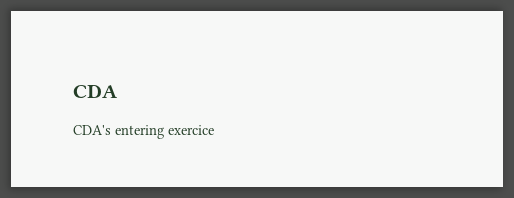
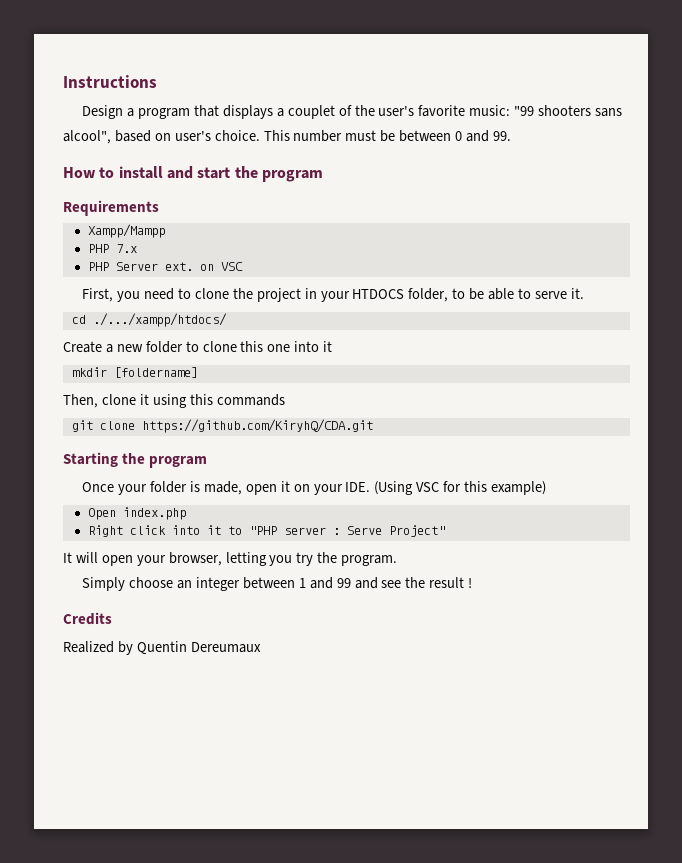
[73,84,118,98] [73,125,214,139] CDA // CDA's entering exercice -> [63,75,157,88] [82,105,623,119] [63,130,511,144] [63,166,323,182] [63,200,159,216] [87,224,165,238] [87,244,137,253] [87,262,243,271] [82,288,584,302] [71,313,227,327] [63,341,333,353] [71,367,198,378] [63,394,285,408] [71,419,373,433] [63,452,208,468] [82,481,547,495] [87,507,186,520] [87,525,445,537] [63,552,398,566] [82,577,473,591] [63,612,112,625] [63,641,261,655] Instructions // Design a program that displays a couplet of the user's favorite music: "99 shooters sans alcool", based on user's choice. This number must be between 0 and 99. // How to install and start the program // Requirements // Xampp/Mampp // PHP 7.x // PHP Server ext. on VSC // First, you need to clone the project in your HTDOCS folder, to be able to serve it. // cd ./.../xampp/htdocs/ // Create a new folder to clone this one into it // mkdir [foldername] // Then, clone it using this commands // git clone https://github.com/KiryhQ/CDA.git // Starting the program // Once your folder is made, open it on your IDE. (Using VSC for this example) // Open index.php // Right click into it to "PHP server : Serve Project" // It will open your browser, letting you try the program. // Simply choose an integer between 1 and 99 and see the result ! // Credits // Realized by Quentin Dereumaux

